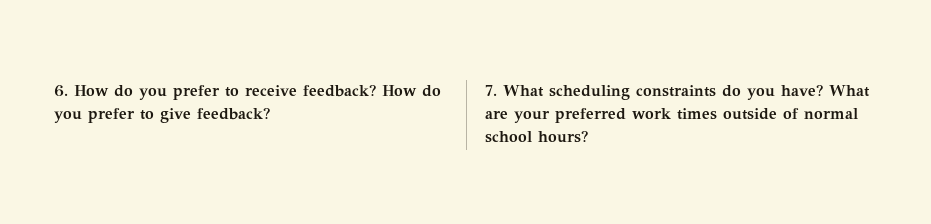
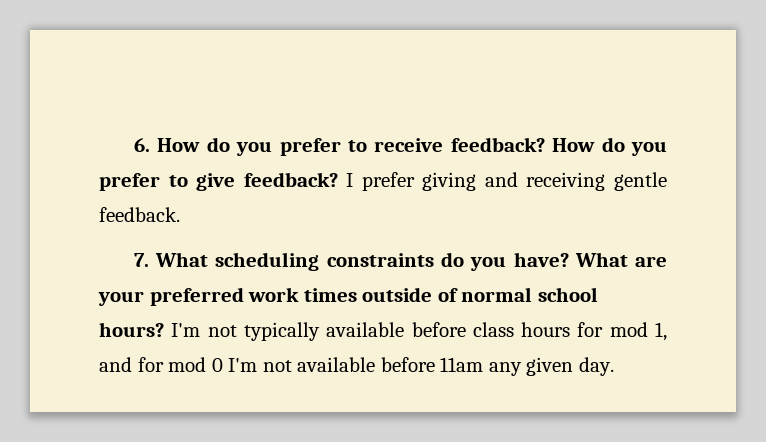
(270, 113) none -> [346,172,667,191] [99,207,180,222] I prefer giving and receiving gentle feedback.
(588, 136) none -> [171,322,667,341] [99,357,614,376] I'm not typically available before class hours for mod 1, and for mod 0 I'm not available before 11am any given day.

